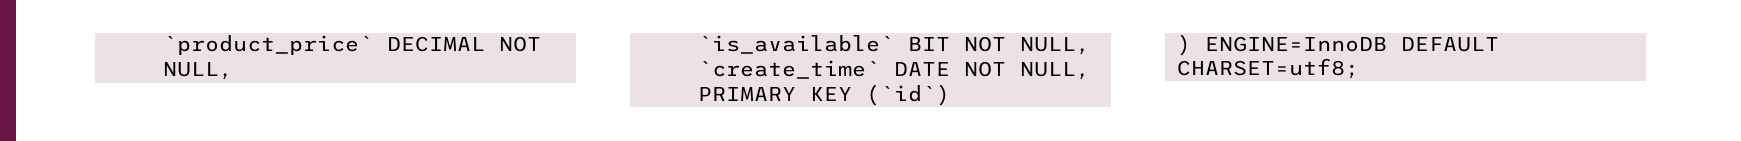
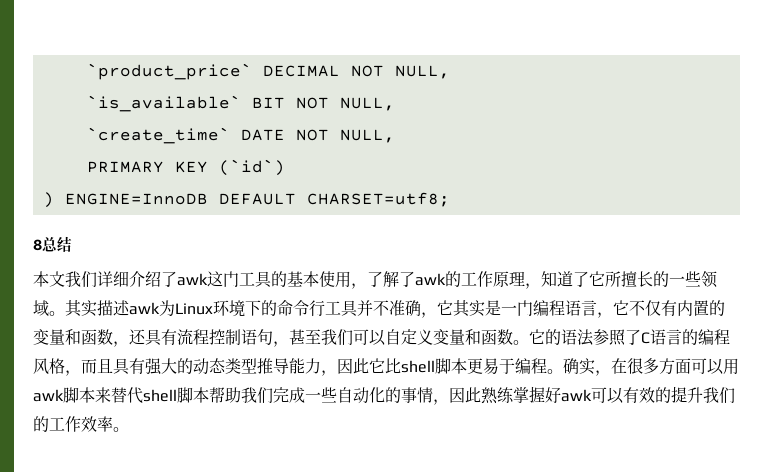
(1360, 68) none -> [33,236,72,252] [33,271,718,289] [33,300,725,318] [33,329,730,347] [33,358,739,376] [33,386,735,405] [33,416,129,432] // 8总结 // 本文我们详细介绍了awk这门工具的基本使用，了解了awk的工作原理，知道了它所擅长的一些领域。其实描述awk为Linux环境下的命令行工具并不准确，它其实是一门编程语言，它不仅有内置的变量和函数，还具有流程控制语句，甚至我们可以自定义变量和函数。它的语法参照了C语言的编程风格，而且具有强大的动态类型推导能力，因此它比shell脚本更易于编程。确实，在很多方面可以用awk脚本来替代shell脚本帮助我们完成一些自动化的事情，因此熟练掌握好awk可以有效的提升我们的工作效率。

